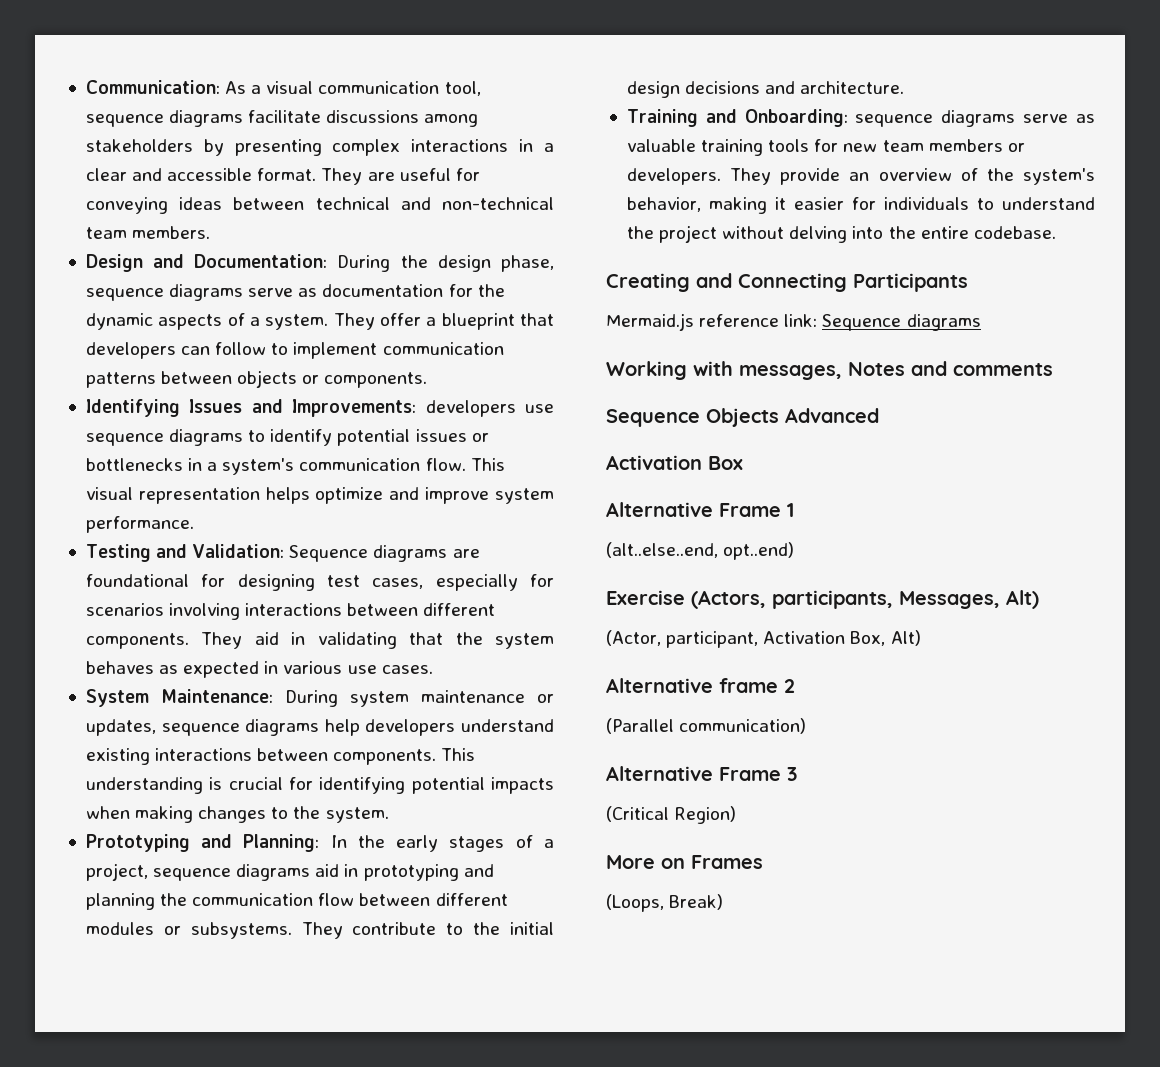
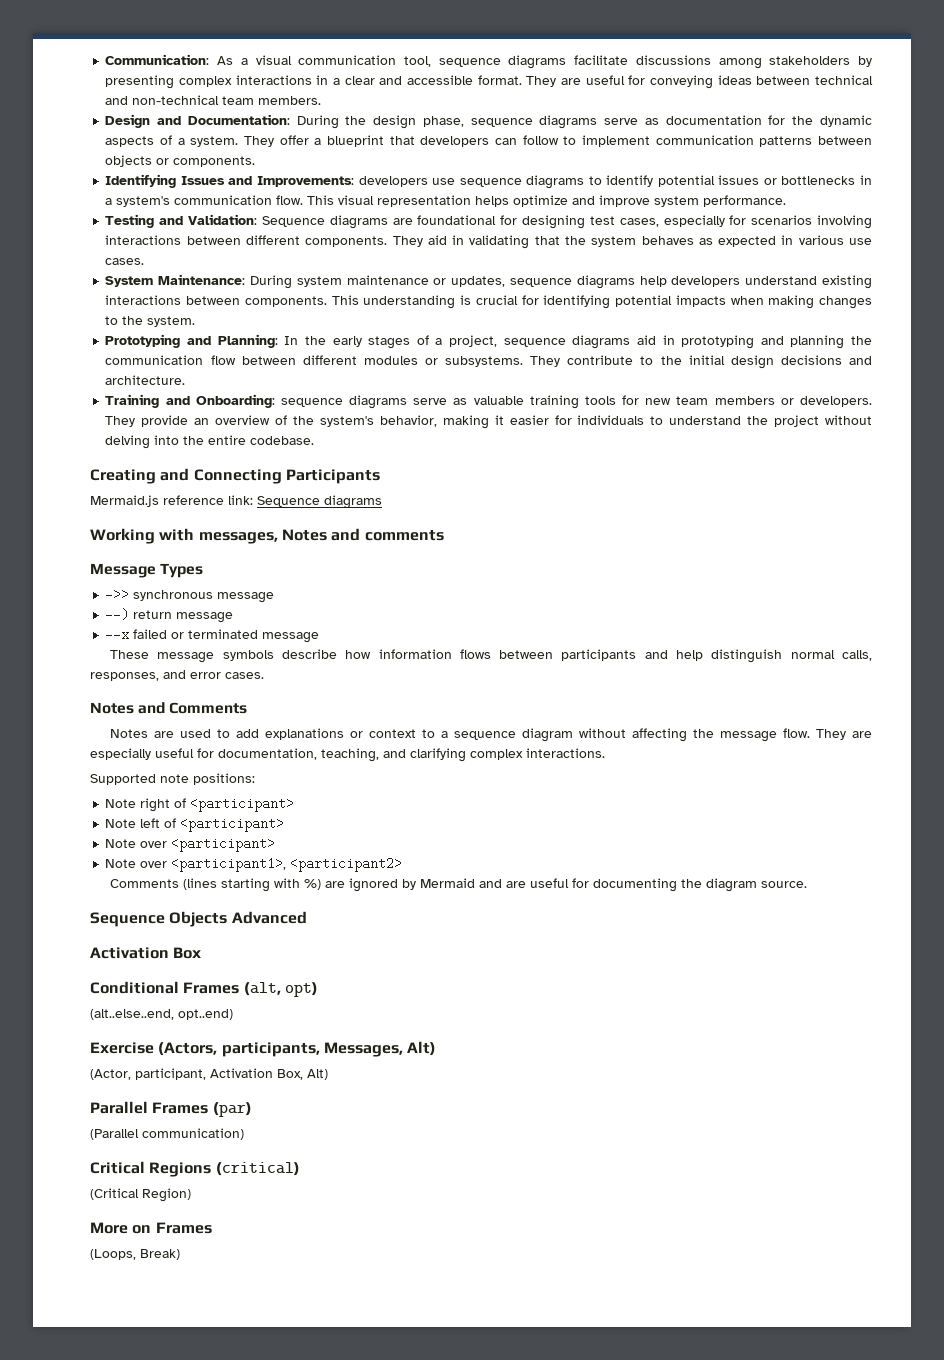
(1053, 369) none -> [90,563,204,578] [105,588,275,603] [105,608,234,623] [105,628,320,643] [109,649,873,663] [90,670,264,681] [90,702,248,714] [109,728,873,742] [90,748,605,762] [90,773,255,785] [105,797,295,812] [105,817,285,832] [105,837,276,852] [105,857,403,872] [109,878,807,892] // Message Types // ->> synchronous message // --) return message // --x failed or terminated message // These message symbols describe how information flows between participants and help distinguish normal calls, responses, and error cases. // Notes and Comments // Notes are used to add explanations or context to a sequence diagram without affecting the message flow. They are especially useful for documentation, teaching, and clarifying complex interactions. // Supported note positions: // Note right of <participant> // Note left of <participant> // Note over <participant> // Note over <participant1>, <participant2> // Comments (lines starting with %) are ignored by Mermaid and are useful for documenting the diagram source.
[606,502,794,517] Alternative Frame 1 -> [90,981,318,997] Conditional Frames (alt, opt)
[606,678,795,693] Alternative frame 2 -> [90,1101,252,1117] Parallel Frames (par)
[606,766,797,781] Alternative Frame 3 -> [90,1161,300,1177] Critical Regions (critical)

